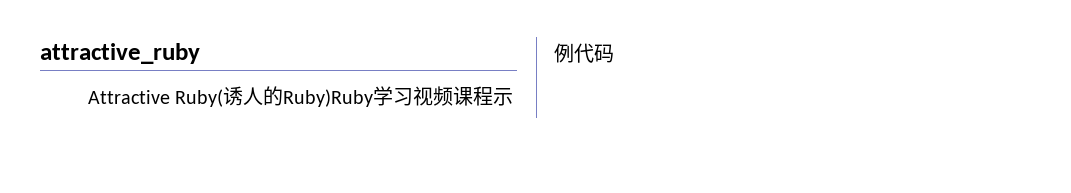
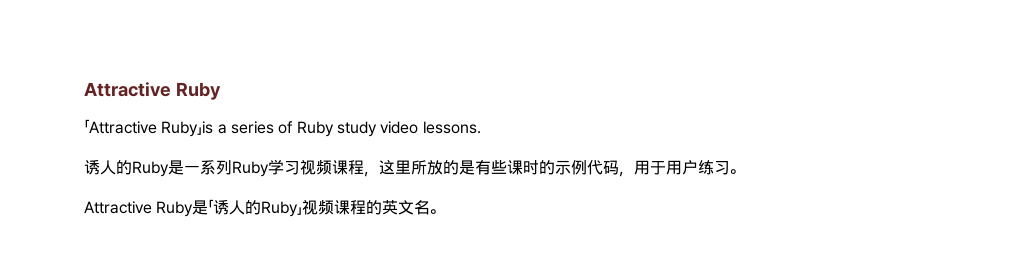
[40,43,200,64] [87,86,514,107] [554,43,614,63] attractive_ruby // Attractive Ruby(诱人的Ruby)Ruby学习视频课程示例代码 -> [84,82,221,100] [84,119,481,137] [84,159,745,177] [84,199,446,217] Attractive Ruby // 「Attractive Ruby」is a series of Ruby study video lessons. // 诱人的Ruby是一系列Ruby学习视频课程，这里所放的是有些课时的示例代码，用于用户练习。 // Attractive Ruby是「诱人的Ruby」视频课程的英文名。

